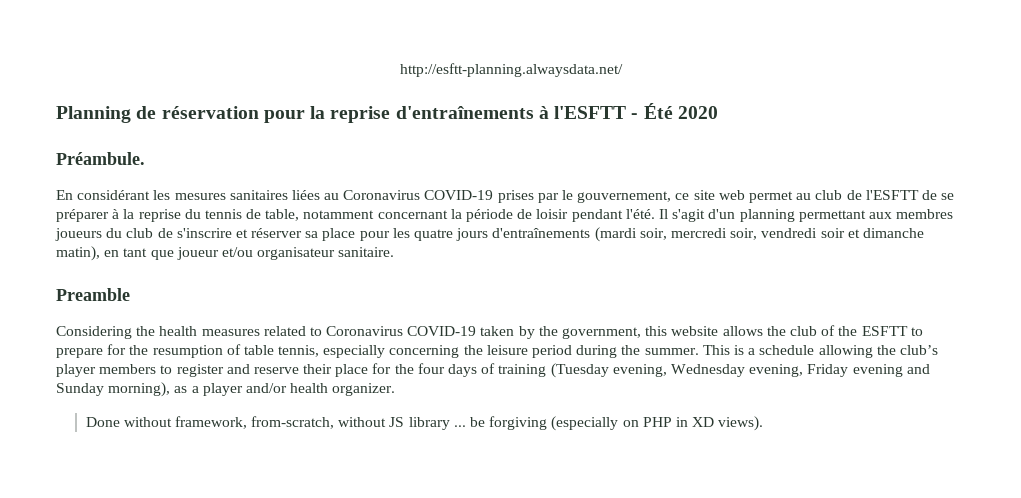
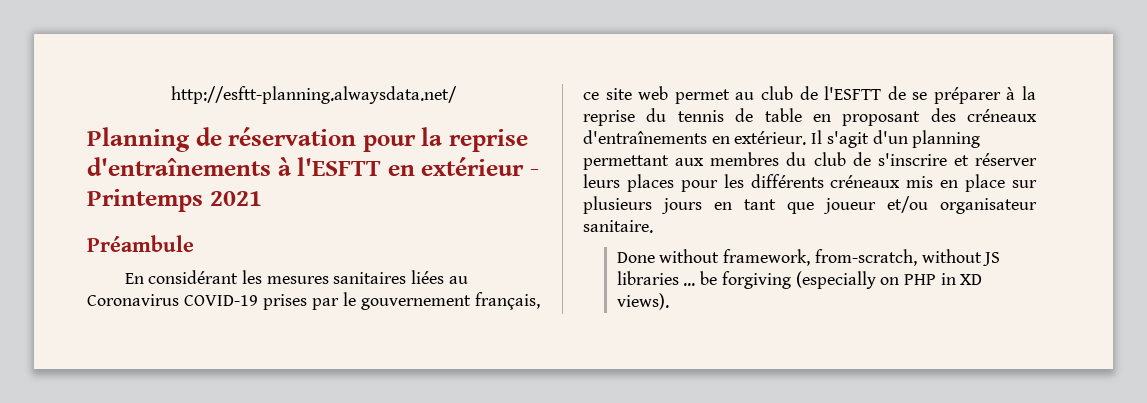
[631,103,718,119] [56,152,145,165] - Été 2020 // Préambule. -> [387,157,540,176] [87,189,262,212] [87,235,194,252] en extérieur - Printemps 2021 // Préambule
[577,191,672,203] gouvernement, -> [361,292,540,310] gouvernement français,
[265,209,655,222] table, notamment concernant la période de loisir pendant l'été. -> [764,108,1037,126] [583,130,807,145] table en proposant des créneaux d'entraînements en extérieur.
[55,228,102,241] joueurs -> (780, 159) none
[305,227,924,242] [56,246,100,261] sa place pour les quatre jours d'entraînements (mardi soir, mercredi soir, vendredi soir et dimanche matin), -> [583,174,1037,192] [583,196,702,214] leurs places pour les différents créneaux mis en place sur plusieurs jours
[56,288,130,301] [56,325,923,339] [56,344,938,358] [56,363,930,378] [56,382,396,397] // Preamble // Considering the health measures related to Coronavirus COVID-19 taken by the government, this website allows the club of the ESFTT to prepare for the resumption of table tennis, especially concerning the leisure period during the summer. This is a schedule allowing the club’s player members to register and reserve their place for the four days of training (Tuesday evening, Wednesday evening, Friday evening and Sunday morning), as a player and/or health organizer. -> (653, 226) none
[408,417,450,430] library -> [616,271,679,285] libraries

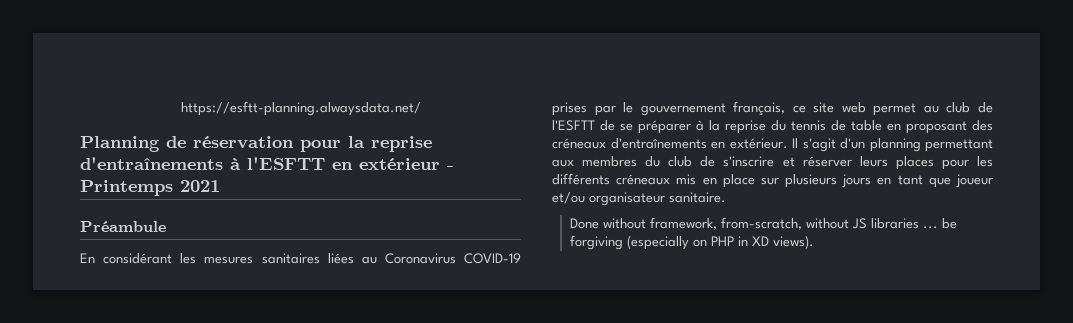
[171,86,457,104] http://esftt-planning.alwaysdata.net/ -> [180,101,421,116] https://esftt-planning.alwaysdata.net/

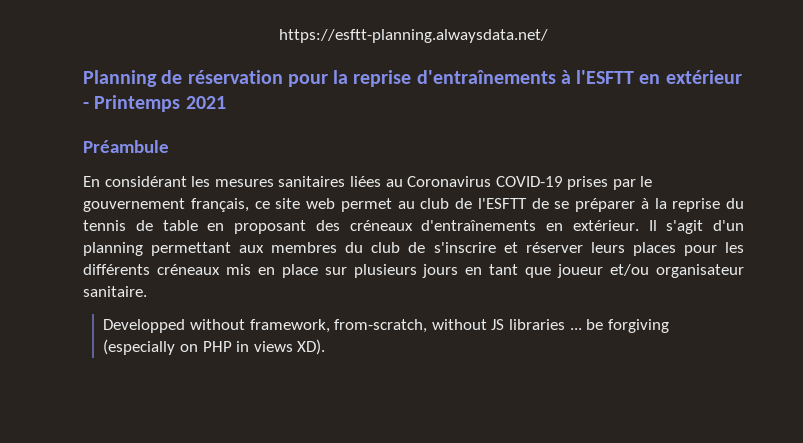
[569,218,599,229] Done -> [103,319,186,333] Developped
[751,235,814,249] XD views). -> [253,339,326,355] views XD).

